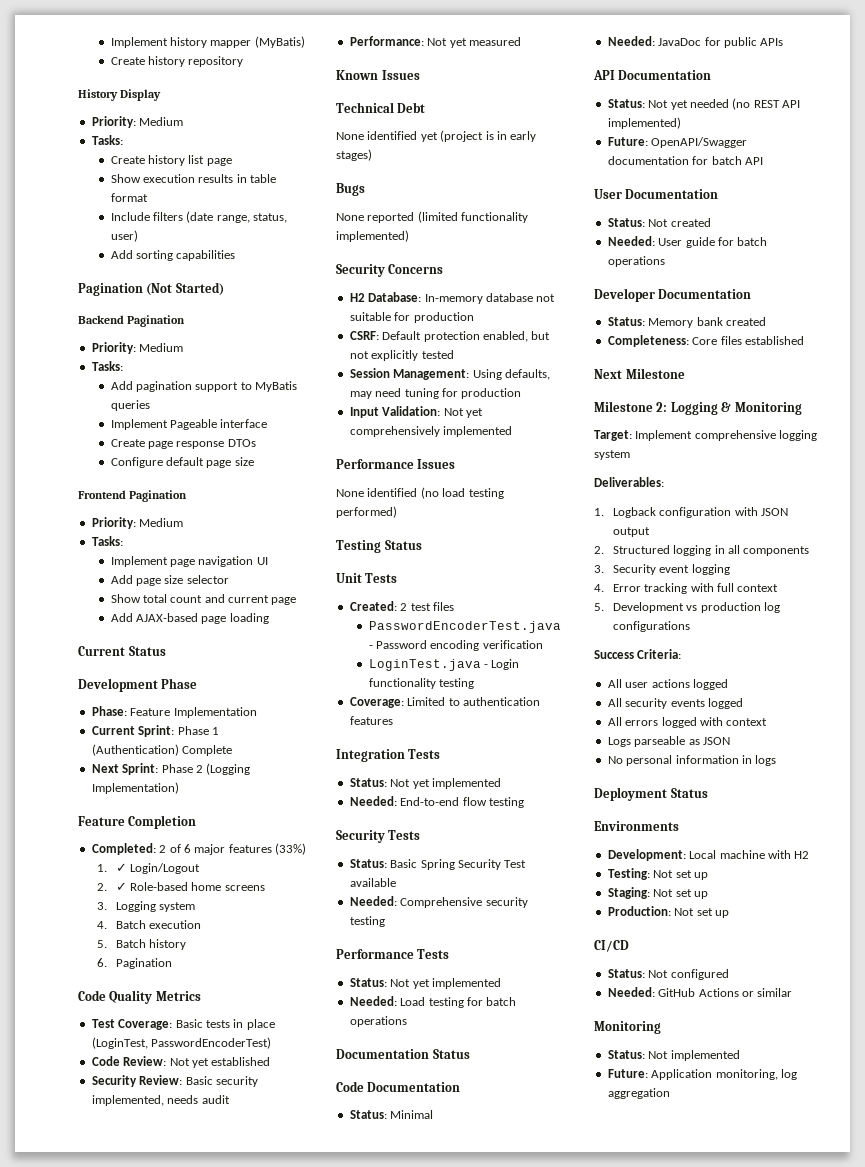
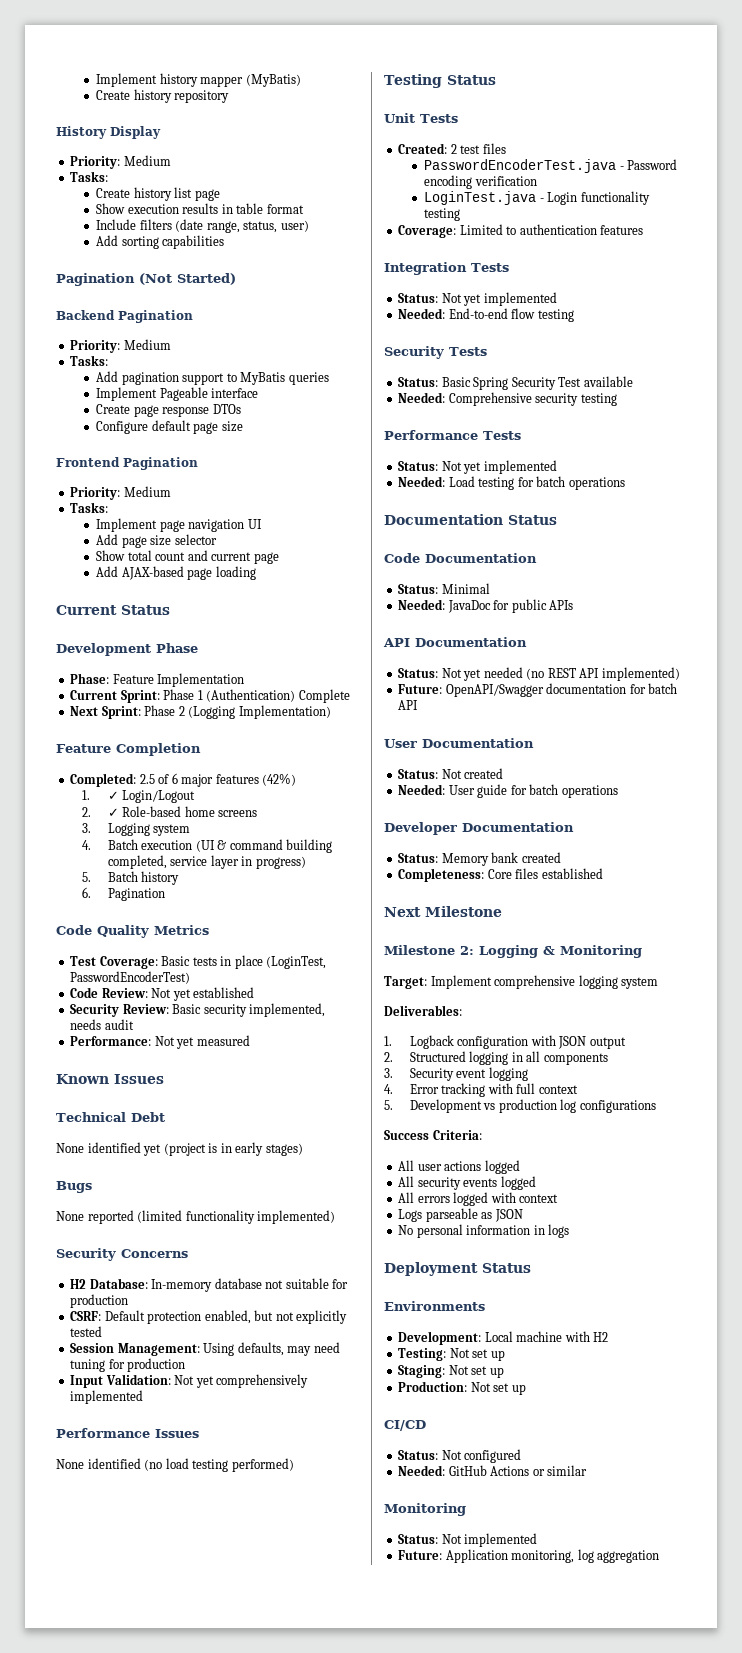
[159,845,167,853] 2 -> [139,774,155,784] 2.5
[275,843,306,855] (33%) -> [262,773,297,786] (42%)
(201, 924) none -> [195,839,333,853] [107,855,306,869] (UI & command building completed, service layer in progress)

